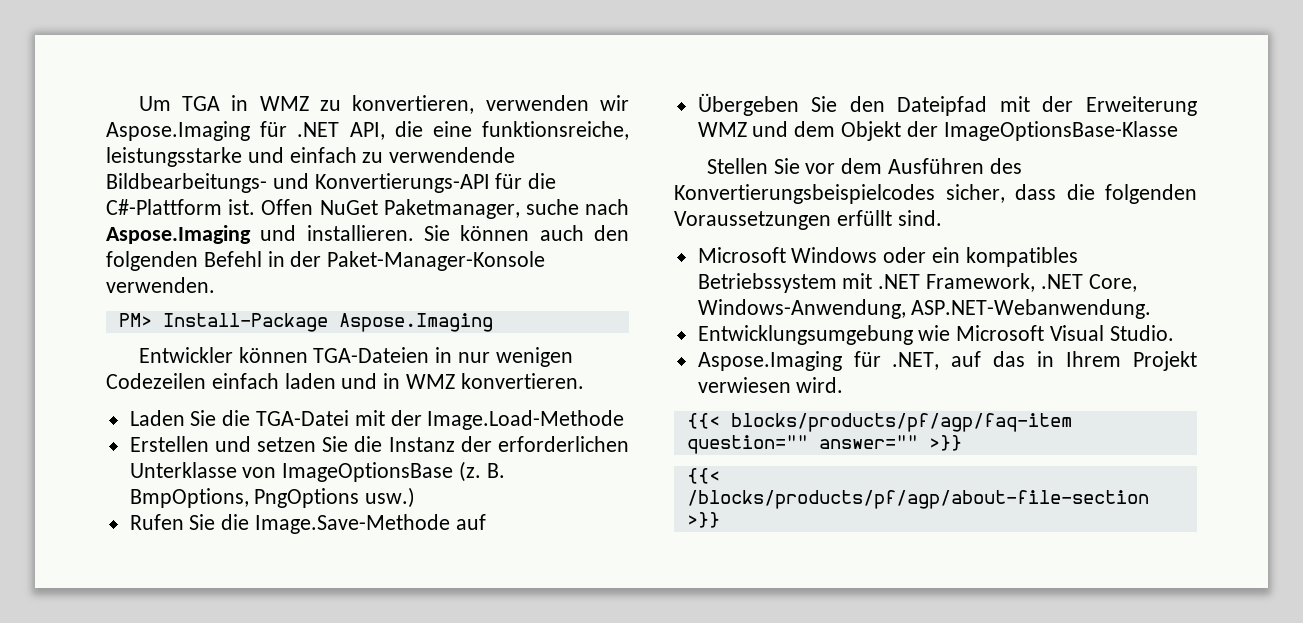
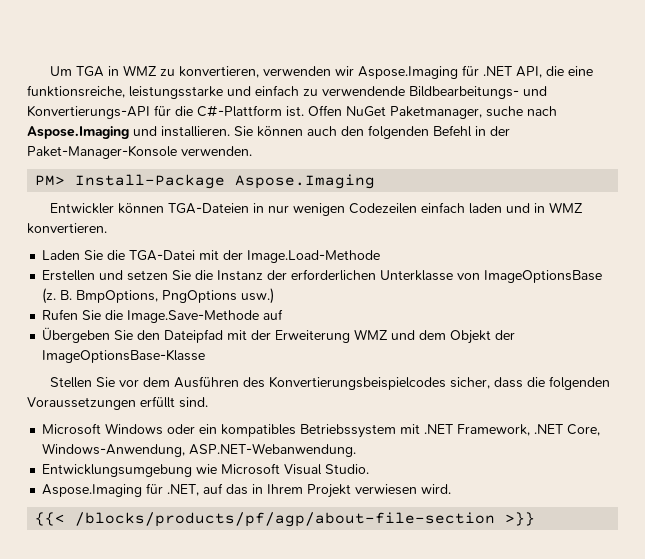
[686,413,1072,432] [686,435,962,454] // {{< blocks/products/pf/agp/faq-item question="" answer="" >}} -> (452, 489) none

